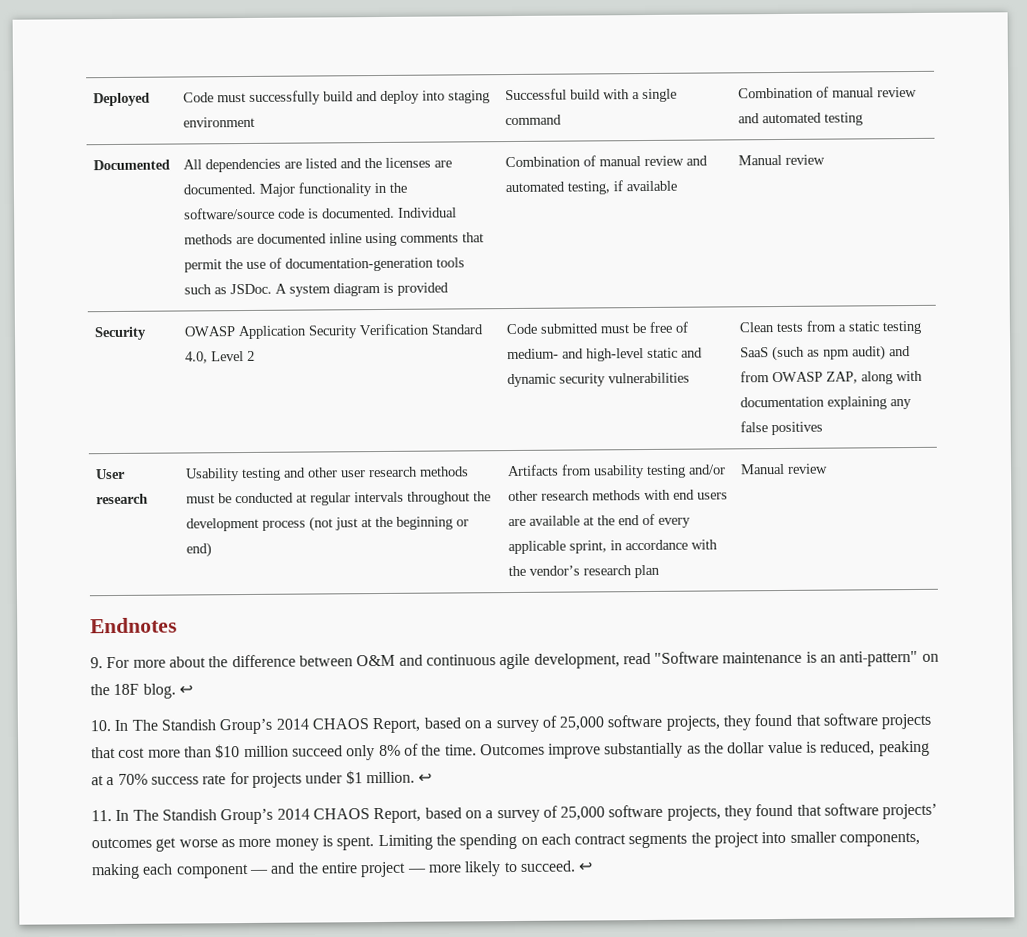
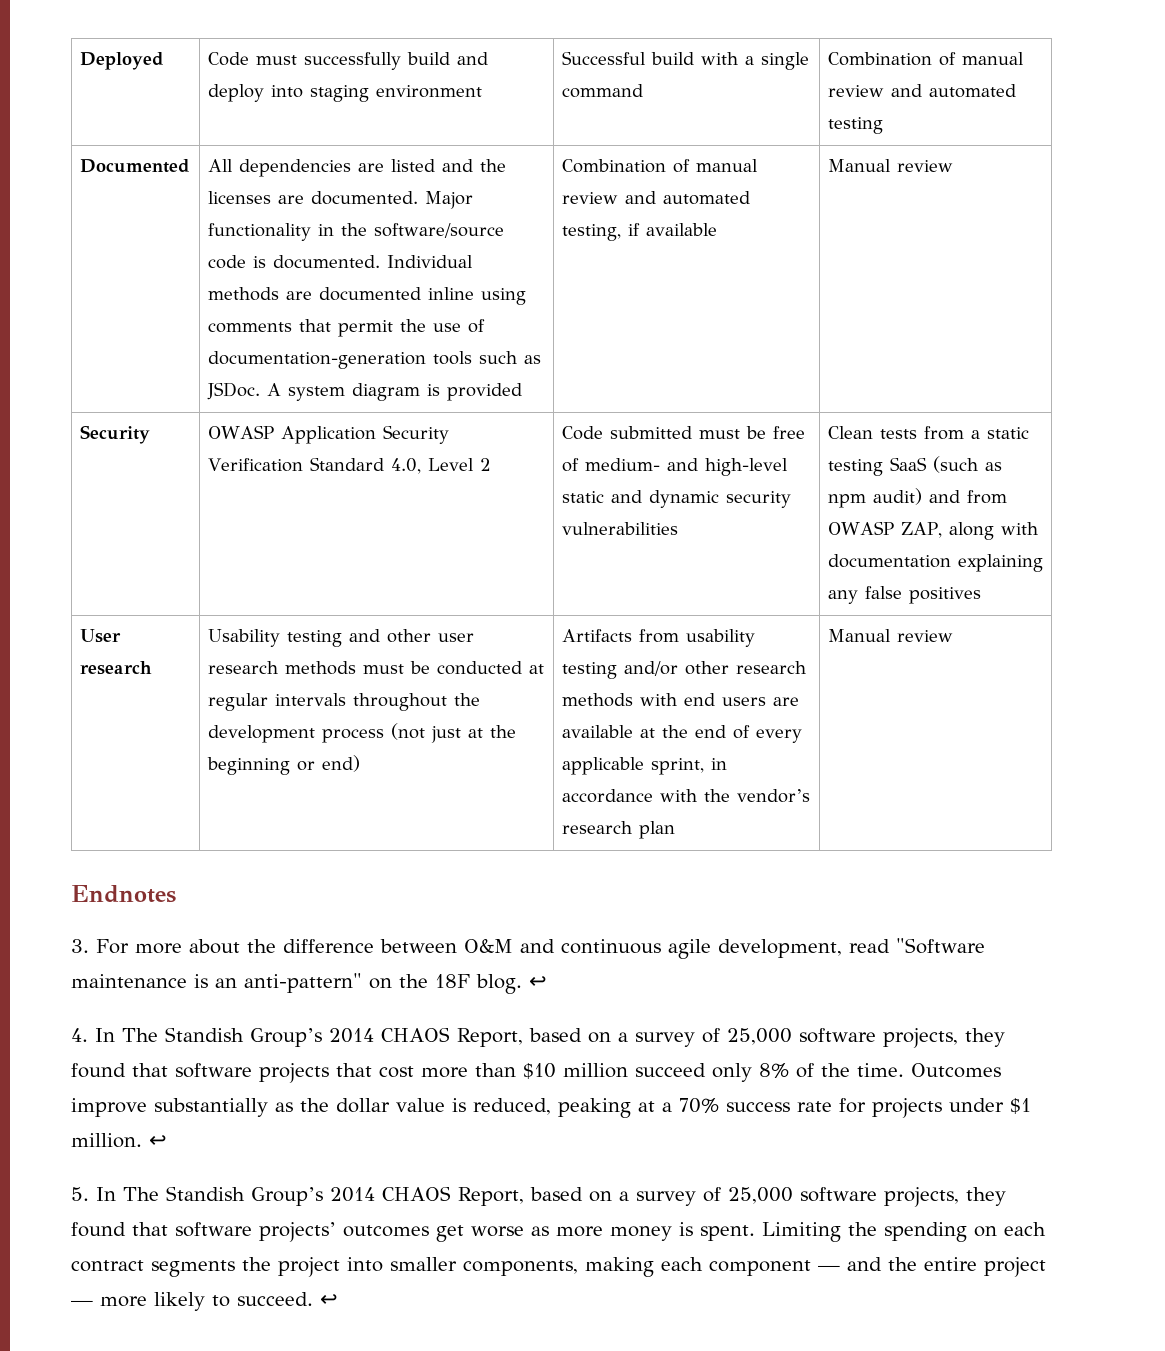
[90,657,103,669] 9. -> [71,939,89,953] 3.
[90,720,111,732] 10. -> [71,1028,88,1042] 4.
[91,810,112,822] 11. -> [71,1187,89,1201] 5.

